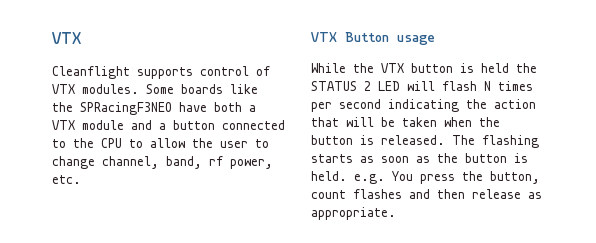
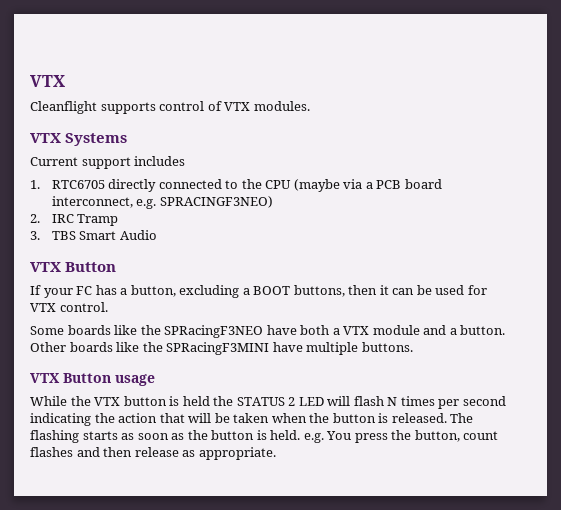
(139, 89) none -> [30,133,128,146] [30,156,186,169] [30,179,442,192] [51,196,273,209] [30,214,119,226] [30,230,157,240] [30,262,117,272] [30,285,487,298] [30,302,108,312] // VTX Systems // Current support includes // 1. RTC6705 directly connected to the CPU (maybe via a PCB board interconnect, e.g. SPRACINGF3NEO) // 2. IRC Tramp // 3. TBS Smart Audio // VTX Button // If your FC has a button, excluding a BOOT buttons, then it can be used for VTX control. //
[173,120,285,130] [52,138,269,148] [52,156,273,169] [52,175,81,184] button connected to the CPU to allow the user to change channel, band, rf power, etc. -> [460,325,506,335] [30,342,413,355] button. Other boards like the SPRacingF3MINI have multiple buttons.

